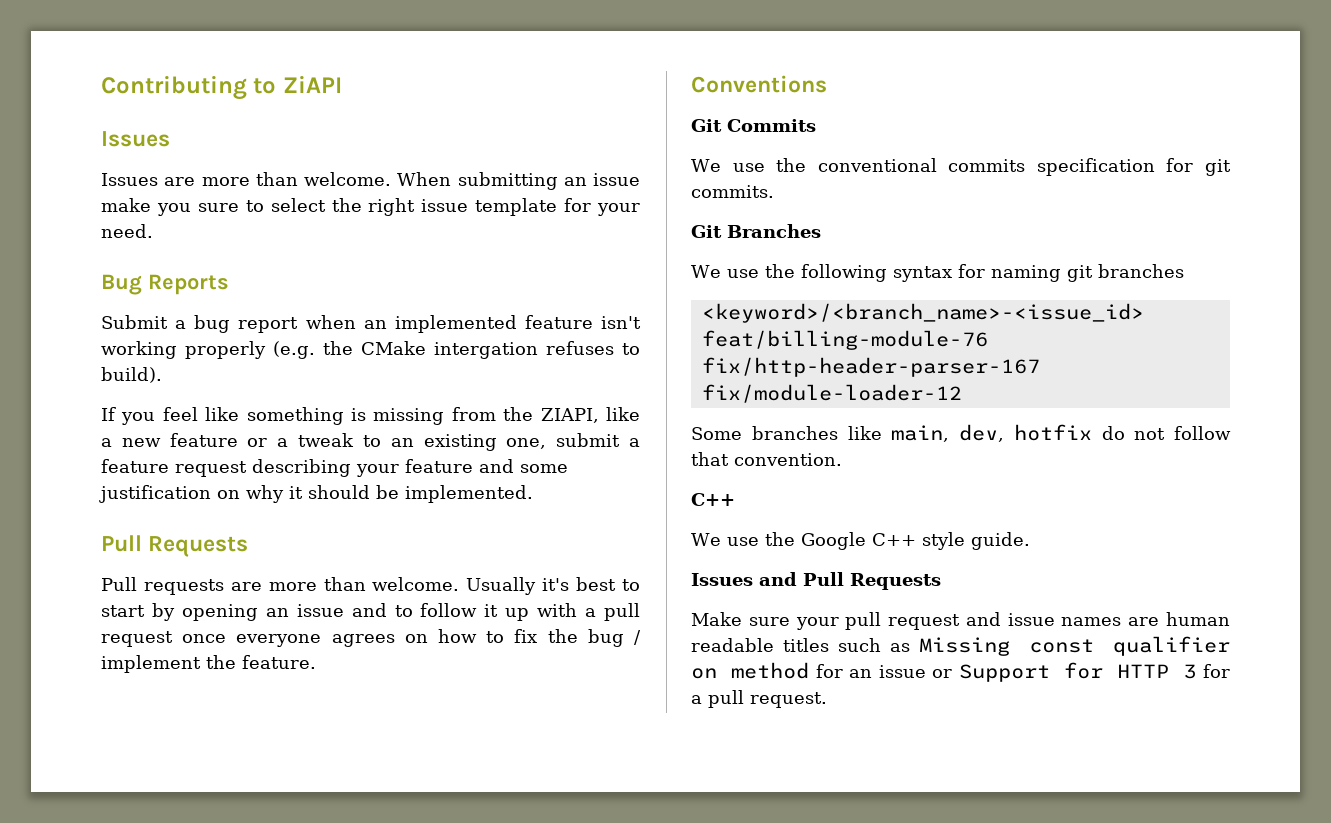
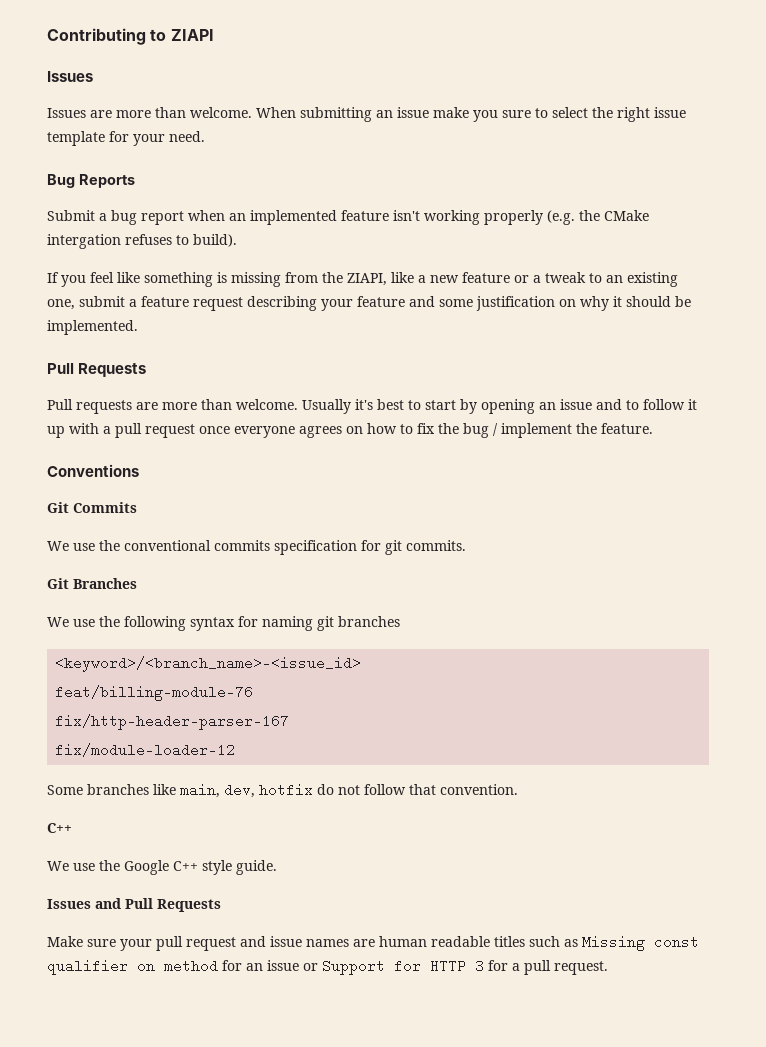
[282,75,342,93] ZiAPI -> [170,29,214,41] ZIAPI

